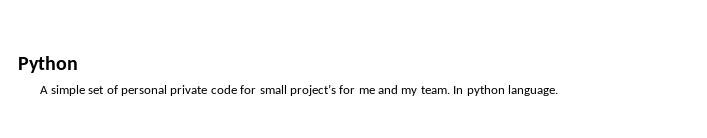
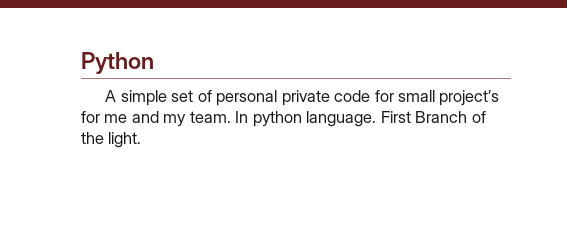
(558, 90) none -> [380,111,486,123] [81,132,142,148] First Branch of the light.

